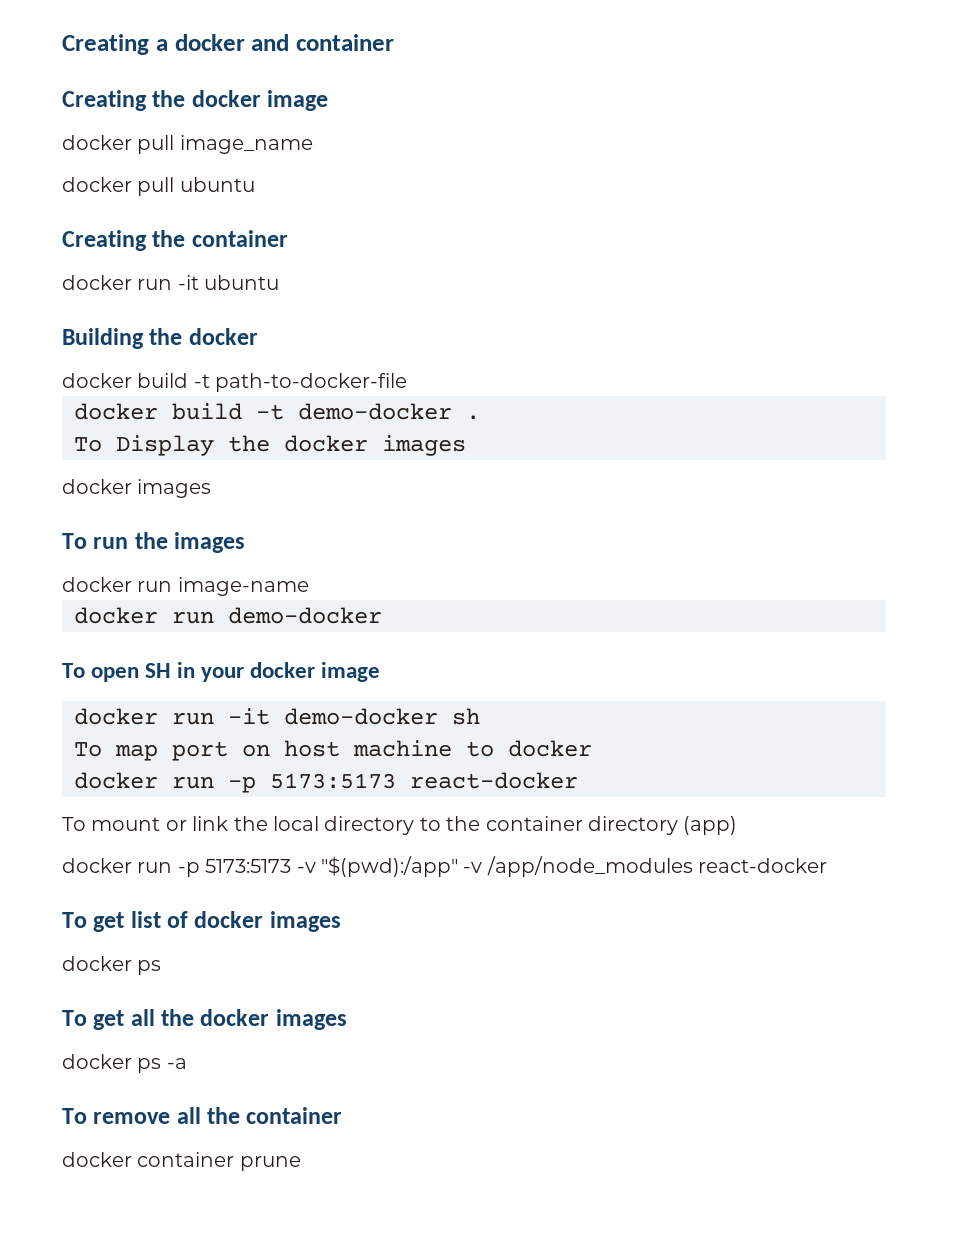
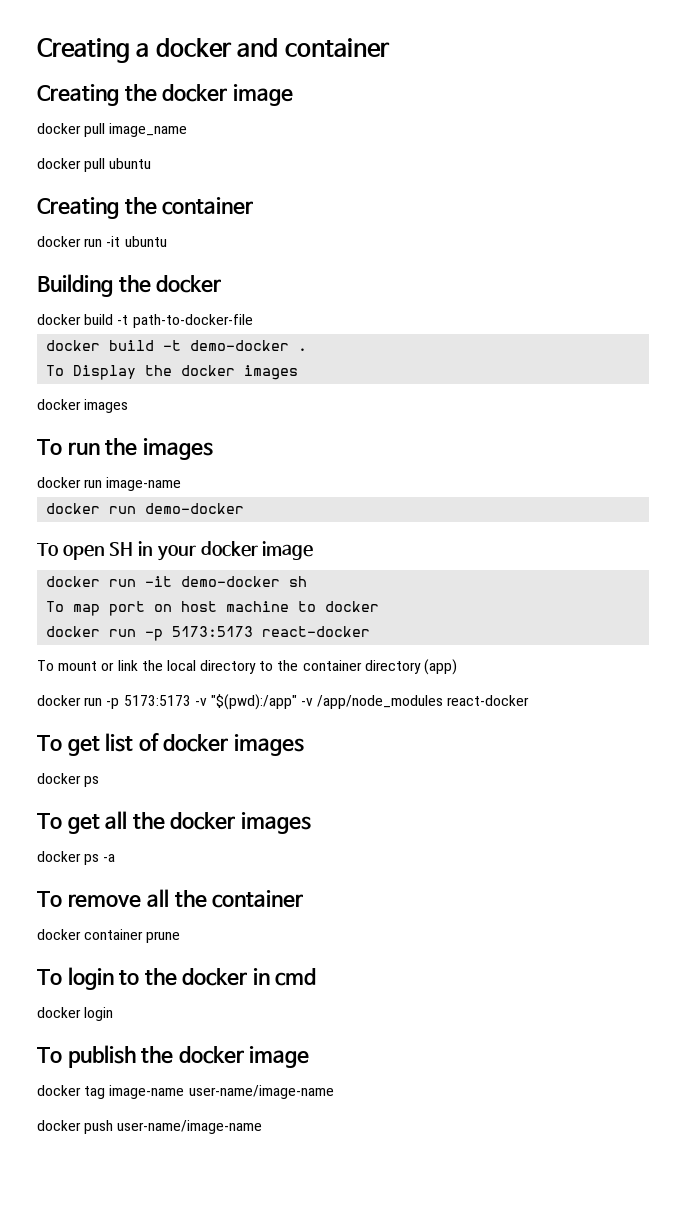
(301, 1163) none -> [37,967,317,990] [37,1007,114,1021] [37,1045,310,1068] [37,1085,334,1099] [37,1120,263,1134] // To login to the docker in cmd // docker login // To publish the docker image // docker tag image-name user-name/image-name // docker push user-name/image-name

